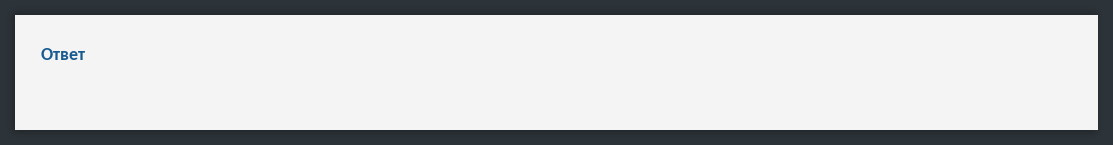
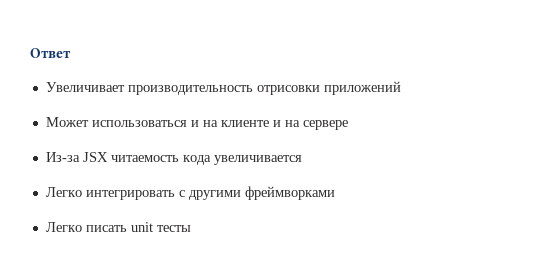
(85, 54) none -> [45,81,401,95] [45,117,348,130] [45,152,302,165] [45,186,335,200] [45,222,191,232] // Увеличивает производительность отрисовки приложений // Может использоваться и на клиенте и на сервере // Из-за JSX читаемость кода увеличивается // Легко интегрировать с другими фреймворками // Легко писать unit тесты

